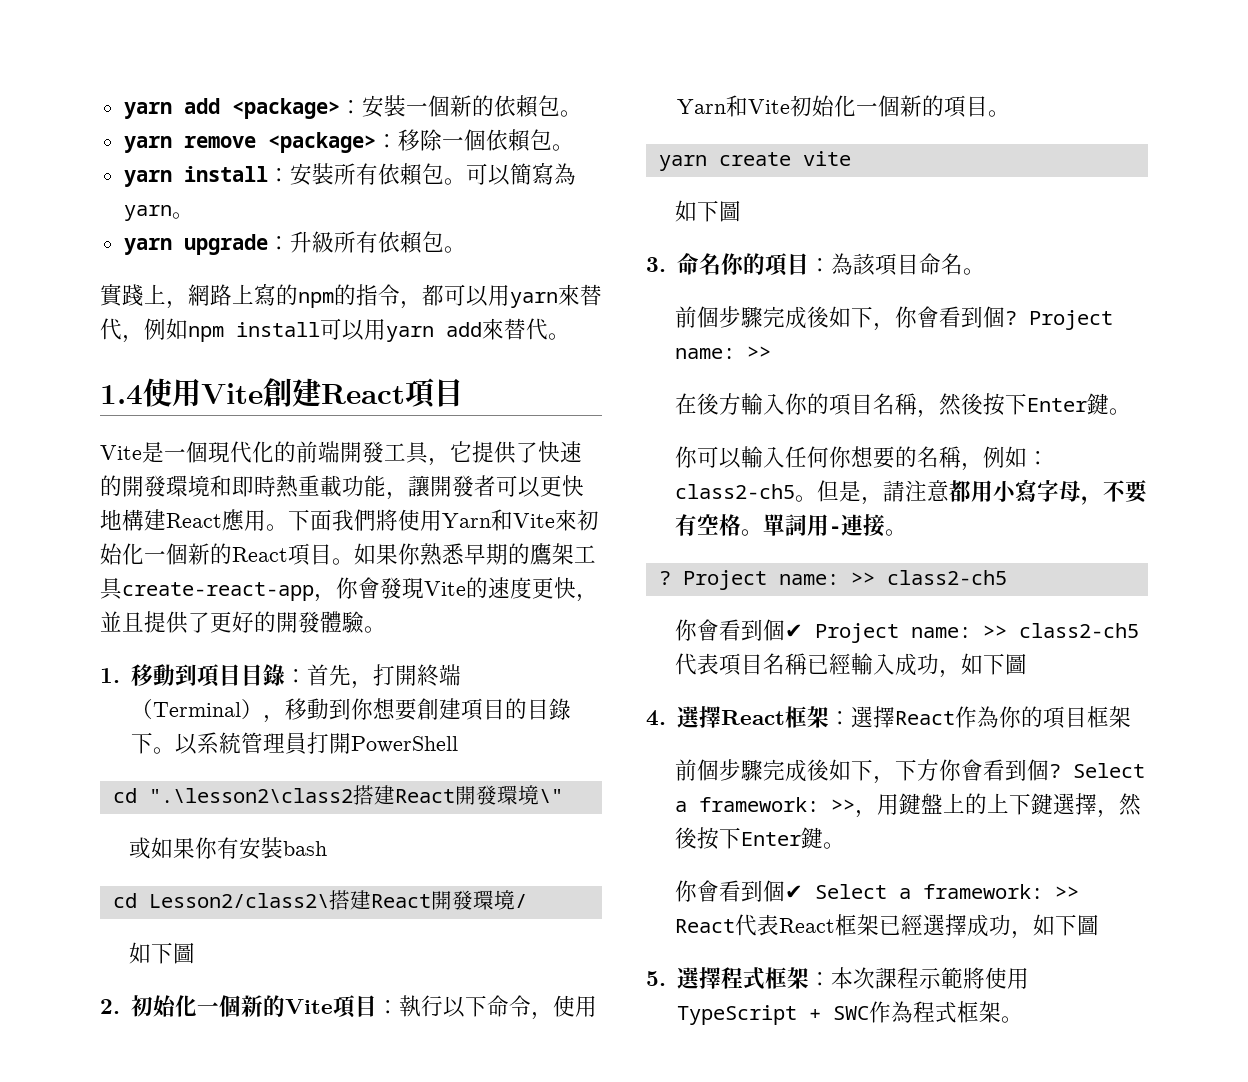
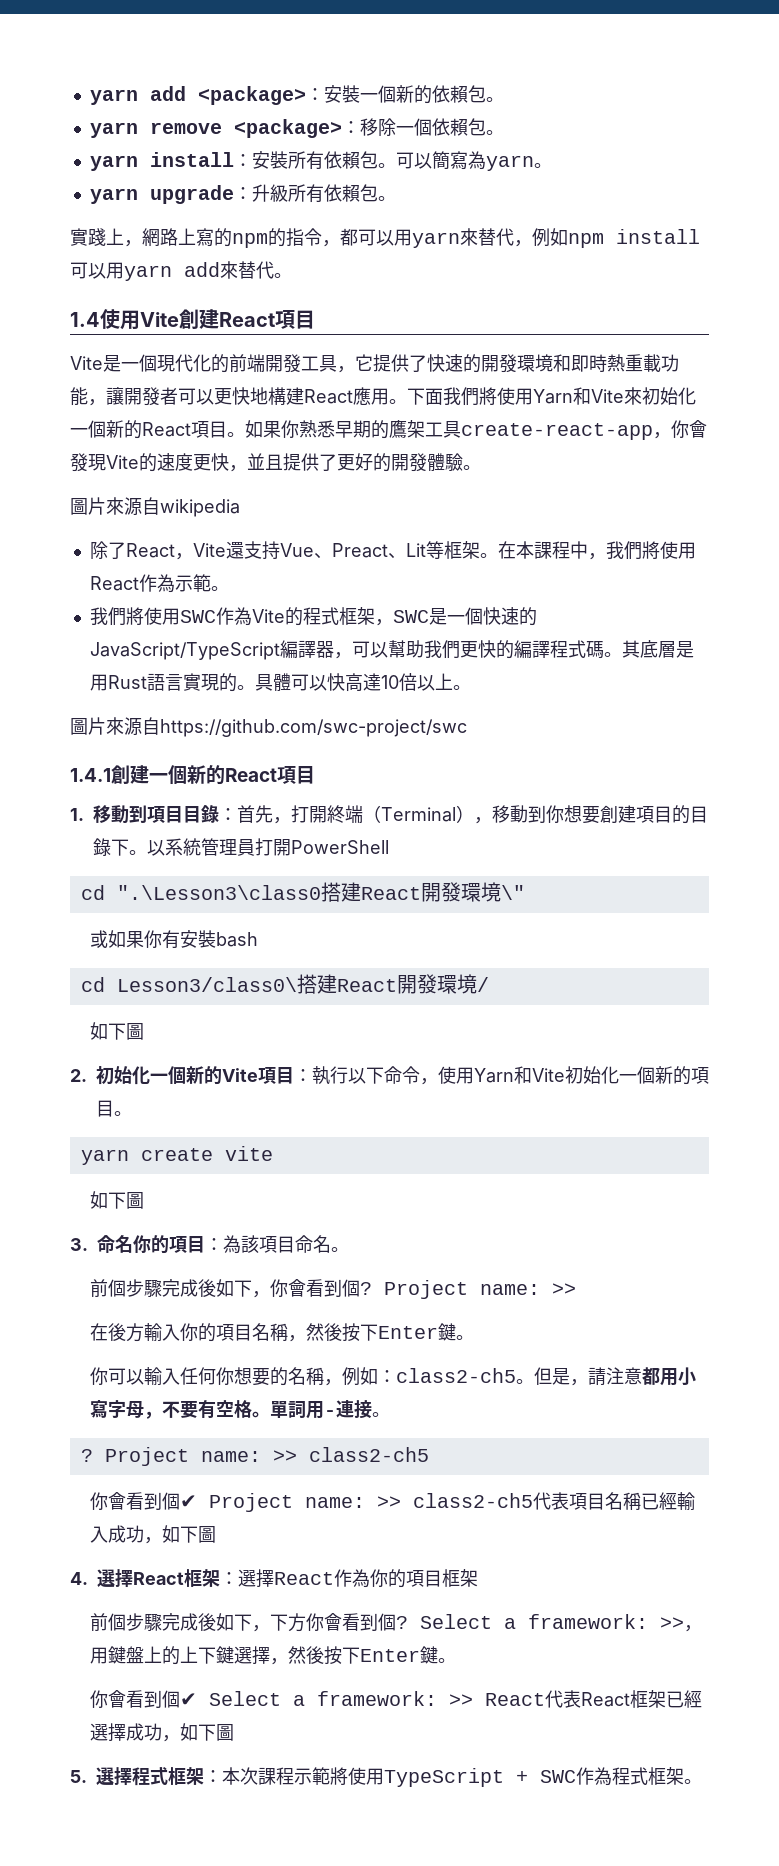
(386, 629) none -> [70,497,240,517] [89,541,696,560] [89,574,229,593] [89,607,537,626] [89,640,694,660] [89,673,471,692] [70,717,467,737] [70,765,315,785] // 圖片來源自wikipedia // 除了React，Vite還支持Vue、Preact、Lit等框架。在本課程中，我們將使用React作為示範。 // 我們將使用SWC作為Vite的程式框架，SWC是一個快速的JavaScript/TypeScript編譯器，可以幫助我們更快的編譯程式碼。其底層是用Rust語言實現的。具體可以快高達10倍以上。 // 圖片來源自https://github.com/swc-project/swc // 1.4.1創建一個新的React項目
[148,788,353,803] ".\lesson2\class2 -> [116,885,321,900] ".\Lesson3\class0
[148,893,329,908] Lesson2/class2\ -> [116,977,297,992] Lesson3/class0\

